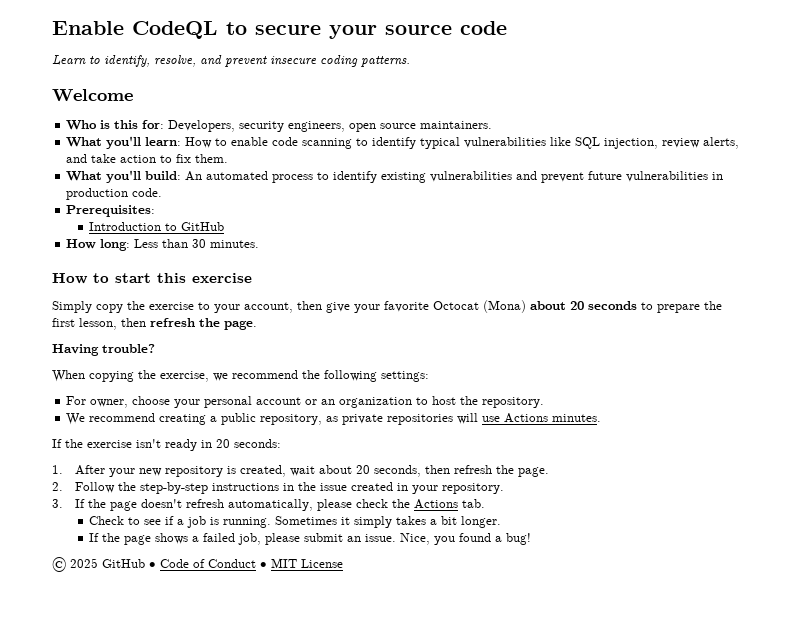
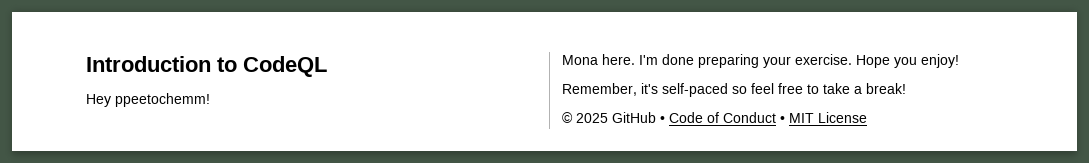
[52,21,507,39] [52,55,410,67] [52,89,133,102] [66,120,493,132] [66,136,740,149] [66,154,229,163] [66,170,724,183] [66,188,163,200] [66,205,156,217] [89,222,225,231] [66,239,260,251] [52,273,252,284] [52,300,722,313] [52,318,257,330] [52,344,155,356] [52,370,429,382] [66,396,545,408] [66,413,602,425] [52,439,281,451] [52,465,550,477] [52,482,505,494] [52,499,486,511] [89,516,502,528] [89,533,532,545] Enable CodeQL to secure your source code // Learn to identify, resolve, and prevent insecure coding patterns. // Welcome // Who is this for: Developers, security engineers, open source maintainers. // What you'll learn: How to enable code scanning to identify typical vulnerabilities like SQL injection, review alerts, and take action to fix them. // What you'll build: An automated process to identify existing vulnerabilities and prevent future vulnerabilities in production code. // Prerequisites: // Introduction to GitHub // How long: Less than 30 minutes. // How to start this exercise // Simply copy the exercise to your account, then give your favorite Octocat (Mona) about 20 seconds to prepare the first lesson, then refresh the page. // Having trouble? // When copying the exercise, we recommend the following settings: // For owner, choose your personal account or an organization to host the repository. // We recommend creating a public repository, as private repositories will use Actions minutes. // If the exercise isn't ready in 20 seconds: // 1. After your new repository is created, wait about 20 seconds, then refresh the page. // 2. Follow the step-by-step instructions in the issue created in your repository. // 3. If the page doesn't refresh automatically, please check the Actions tab. // Check to see if a job is running. Sometimes it simply takes a bit longer. // If the page shows a failed job, please submit an issue. Nice, you found a bug! -> [86,56,327,77] [86,93,210,107] [562,54,959,68] [562,83,906,97] Introduction to CodeQL // Hey ppeetochemm! // Mona here. I'm done preparing your exercise. Hope you enjoy! // Remember, it's self-paced so feel free to take a break!

